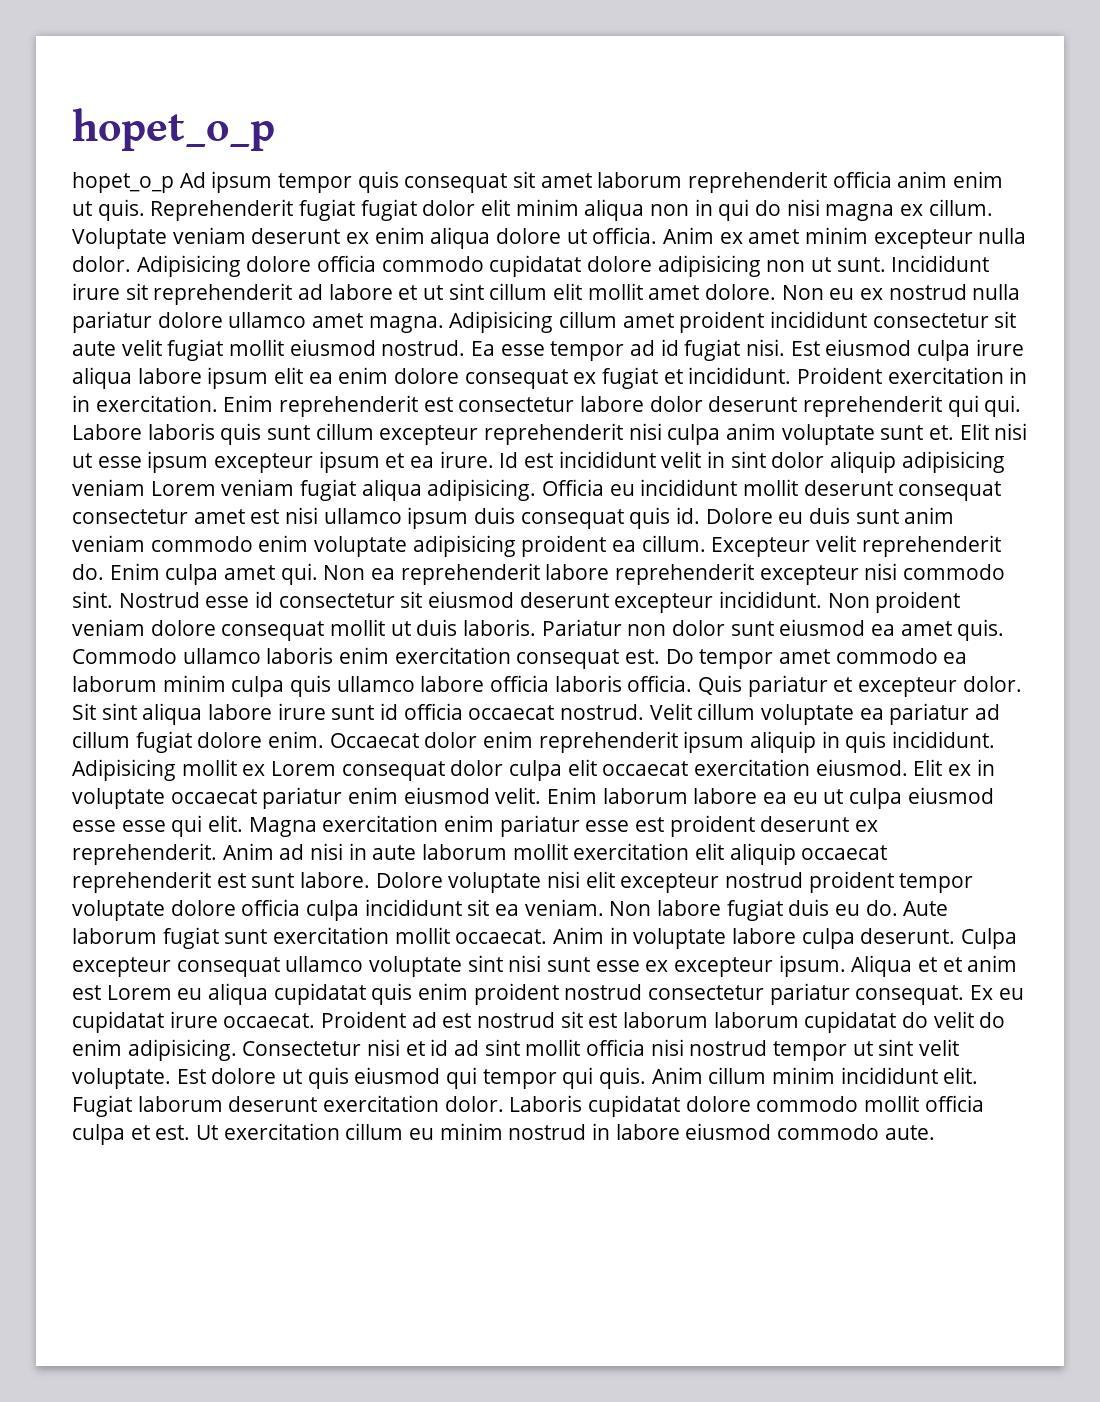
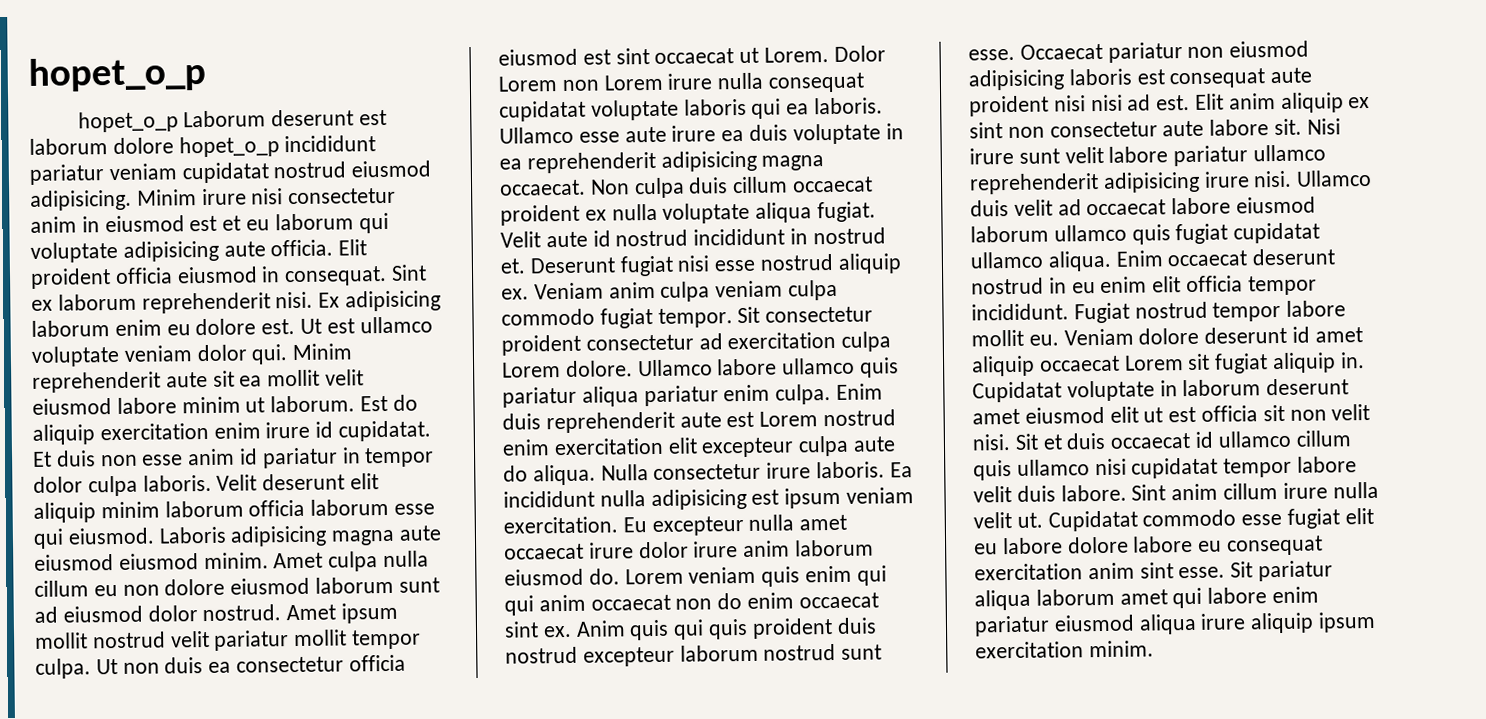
[179,171,1004,193] [72,199,993,221] [72,227,1027,249] [72,255,990,277] [72,283,1021,305] [72,311,1017,333] [72,339,1024,361] [72,367,1028,389] [72,395,1022,417] [72,423,1028,445] [72,451,1005,473] [72,479,1002,501] [72,507,955,529] [72,535,1001,557] [72,563,1006,585] [72,591,961,613] [72,619,1005,641] [72,647,968,669] [72,675,1022,697] [72,703,1001,725] [72,731,996,753] [72,759,995,781] [72,787,994,809] [72,815,879,837] [72,843,888,865] [72,871,974,893] [72,899,949,921] [72,927,1018,949] [72,955,1018,977] [72,983,1024,1005] [72,1011,1006,1033] [72,1039,960,1061] [72,1067,979,1089] [72,1095,984,1117] [72,1123,935,1145] Ad ipsum tempor quis consequat sit amet laborum reprehenderit officia anim enim ut quis. Reprehenderit fugiat fugiat dolor elit minim aliqua non in qui do nisi magna ex cillum. Voluptate veniam deserunt ex enim aliqua dolore ut officia. Anim ex amet minim excepteur nulla dolor. Adipisicing dolore officia commodo cupidatat dolore adipisicing non ut sunt. Incididunt irure sit reprehenderit ad labore et ut sint cillum elit mollit amet dolore. Non eu ex nostrud nulla pariatur dolore ullamco amet magna. Adipisicing cillum amet proident incididunt consectetur sit aute velit fugiat mollit eiusmod nostrud. Ea esse tempor ad id fugiat nisi. Est eiusmod culpa irure aliqua labore ipsum elit ea enim dolore consequat ex fugiat et incididunt. Proident exercitation in in exercitation. Enim reprehenderit est consectetur labore dolor deserunt reprehenderit qui qui. Labore laboris quis sunt cillum excepteur reprehenderit nisi culpa anim voluptate sunt et. Elit nisi ut esse ipsum excepteur ipsum et ea irure. Id est incididunt velit in sint dolor aliquip adipisicing veniam Lorem veniam fugiat aliqua adipisicing. Officia eu incididunt mollit deserunt consequat consectetur amet est nisi ullamco ipsum duis consequat quis id. Dolore eu duis sunt anim veniam commodo enim voluptate adipisicing proident ea cillum. Excepteur velit reprehenderit do. Enim culpa amet qui. Non ea reprehenderit labore reprehenderit excepteur nisi commodo sint. Nostrud esse id consectetur sit eiusmod deserunt excepteur incididunt. Non proident veniam dolore consequat mollit ut duis laboris. Pariatur non dolor sunt eiusmod ea amet quis. Commodo ullamco laboris enim exercitation consequat est. Do tempor amet commodo ea laborum minim culpa quis ullamco labore officia laboris officia. Quis pariatur et excepteur dolor. Sit sint aliqua labore irure sunt id officia occaecat nostrud. Velit cillum voluptate ea pariatur ad cillum fugiat dolore enim. Occaecat dolor enim reprehenderit ipsum aliquip in quis incididunt. Adipisicing mollit ex Lorem consequat dolor culpa elit occaecat exercitation eiusmod. Elit ex in voluptate occaecat pariatur enim eiusmod velit. Enim laborum labore ea eu ut culpa eiusmod esse esse qui elit. Magna exercitation enim pariatur esse est proident deserunt ex reprehenderit. Anim ad nisi in aute laborum mollit exercitation elit aliquip occaecat reprehenderit est sunt labore. Dolore voluptate nisi elit excepteur nostrud proident tempor voluptate dolore officia culpa incididunt sit ea veniam. Non labore fugiat duis eu do. Aute laborum fugiat sunt exercitation mollit occaecat. Anim in voluptate labore culpa deserunt. Culpa excepteur consequat ullamco voluptate sint nisi sunt esse ex excepteur ipsum. Aliqua et et anim est Lorem eu aliqua cupidatat quis enim proident nostrud consectetur pariatur consequat. Ex eu cupidatat irure occaecat. Proident ad est nostrud sit est laborum laborum cupidatat do velit do enim adipisicing. Consectetur nisi et id ad sint mollit officia nisi nostrud tempor ut sint velit voluptate. Est dolore ut quis eiusmod qui tempor qui quis. Anim cillum minim incididunt elit. Fugiat laborum deserunt exercitation dolor. Laboris cupidatat dolore commodo mollit officia culpa et est. Ut exercitation cillum eu minim nostrud in labore eiusmod commodo aute. -> [183,109,387,128] [29,135,377,158] [29,160,432,185] [30,187,397,211] [30,212,389,234] [30,239,368,263] [30,264,428,289] [31,290,442,314] [31,316,433,337] [31,343,353,367] [32,369,365,393] [32,394,418,415] [32,420,432,445] [32,447,435,469] [33,473,380,497] [33,498,436,523] [33,525,443,549] [34,550,430,572] [34,576,440,597] [34,602,399,624] [35,629,422,651] [35,654,406,679] [498,45,886,66] [498,72,866,93] [499,97,884,122] [499,123,904,145] [499,150,825,174] [499,176,874,199] [500,201,877,226] [500,227,886,248] [500,253,902,277] [501,279,839,302] [501,306,874,329] [501,331,892,356] [502,357,900,378] [502,383,884,408] [502,409,897,434] [502,435,897,458] [503,461,913,486] [503,487,915,511] [503,514,848,537] [504,539,875,560] [504,565,887,587] [504,592,879,616] [504,617,877,641] [505,643,883,667] [968,40,1310,63] [968,67,1313,91] [969,92,1371,117] [969,118,1341,139] [969,144,1327,167] [969,169,1373,195] [970,196,1317,217] [970,222,1321,245] [970,248,1336,272] [971,275,1317,296] [971,300,1347,324] [971,326,1363,347] [971,352,1365,377] [972,378,1350,403] [972,403,1371,425] [972,430,1352,451] [973,456,1358,481] [973,481,1379,503] [973,507,1374,532] [974,535,1324,556] [974,560,1334,582] [974,586,1320,611] [974,611,1377,637] [975,640,1154,659] Laborum deserunt est laborum dolore hopet_o_p incididunt pariatur veniam cupidatat nostrud eiusmod adipisicing. Minim irure nisi consectetur anim in eiusmod est et eu laborum qui voluptate adipisicing aute officia. Elit proident officia eiusmod in consequat. Sint ex laborum reprehenderit nisi. Ex adipisicing laborum enim eu dolore est. Ut est ullamco voluptate veniam dolor qui. Minim reprehenderit aute sit ea mollit velit eiusmod labore minim ut laborum. Est do aliquip exercitation enim irure id cupidatat. Et duis non esse anim id pariatur in tempor dolor culpa laboris. Velit deserunt elit aliquip minim laborum officia laborum esse qui eiusmod. Laboris adipisicing magna aute eiusmod eiusmod minim. Amet culpa nulla cillum eu non dolore eiusmod laborum sunt ad eiusmod dolor nostrud. Amet ipsum mollit nostrud velit pariatur mollit tempor culpa. Ut non duis ea consectetur officia eiusmod est sint occaecat ut Lorem. Dolor Lorem non Lorem irure nulla consequat cupidatat voluptate laboris qui ea laboris. Ullamco esse aute irure ea duis voluptate in ea reprehenderit adipisicing magna occaecat. Non culpa duis cillum occaecat proident ex nulla voluptate aliqua fugiat. Velit aute id nostrud incididunt in nostrud et. Deserunt fugiat nisi esse nostrud aliquip ex. Veniam anim culpa veniam culpa commodo fugiat tempor. Sit consectetur proident consectetur ad exercitation culpa Lorem dolore. Ullamco labore ullamco quis pariatur aliqua pariatur enim culpa. Enim duis reprehenderit aute est Lorem nostrud enim exercitation elit excepteur culpa aute do aliqua. Nulla consectetur irure laboris. Ea incididunt nulla adipisicing est ipsum veniam exercitation. Eu excepteur nulla amet occaecat irure dolor irure anim laborum eiusmod do. Lorem veniam quis enim qui qui anim occaecat non do enim occaecat sint ex. Anim quis qui quis proident duis nostrud excepteur laborum nostrud sunt esse. Occaecat pariatur non eiusmod adipisicing laboris est consequat aute proident nisi nisi ad est. Elit anim aliquip ex sint non consectetur aute labore sit. Nisi irure sunt velit labore pariatur ullamco reprehenderit adipisicing irure nisi. Ullamco duis velit ad occaecat labore eiusmod laborum ullamco quis fugiat cupidatat ullamco aliqua. Enim occaecat deserunt nostrud in eu enim elit officia tempor incididunt. Fugiat nostrud tempor labore mollit eu. Veniam dolore deserunt id amet aliquip occaecat Lorem sit fugiat aliquip in. Cupidatat voluptate in laborum deserunt amet eiusmod elit ut est officia sit non velit nisi. Sit et duis occaecat id ullamco cillum quis ullamco nisi cupidatat tempor labore velit duis labore. Sint anim cillum irure nulla velit ut. Cupidatat commodo esse fugiat elit eu labore dolore labore eu consequat exercitation anim sint esse. Sit pariatur aliqua laborum amet qui labore enim pariatur eiusmod aliqua irure aliquip ipsum exercitation minim.

